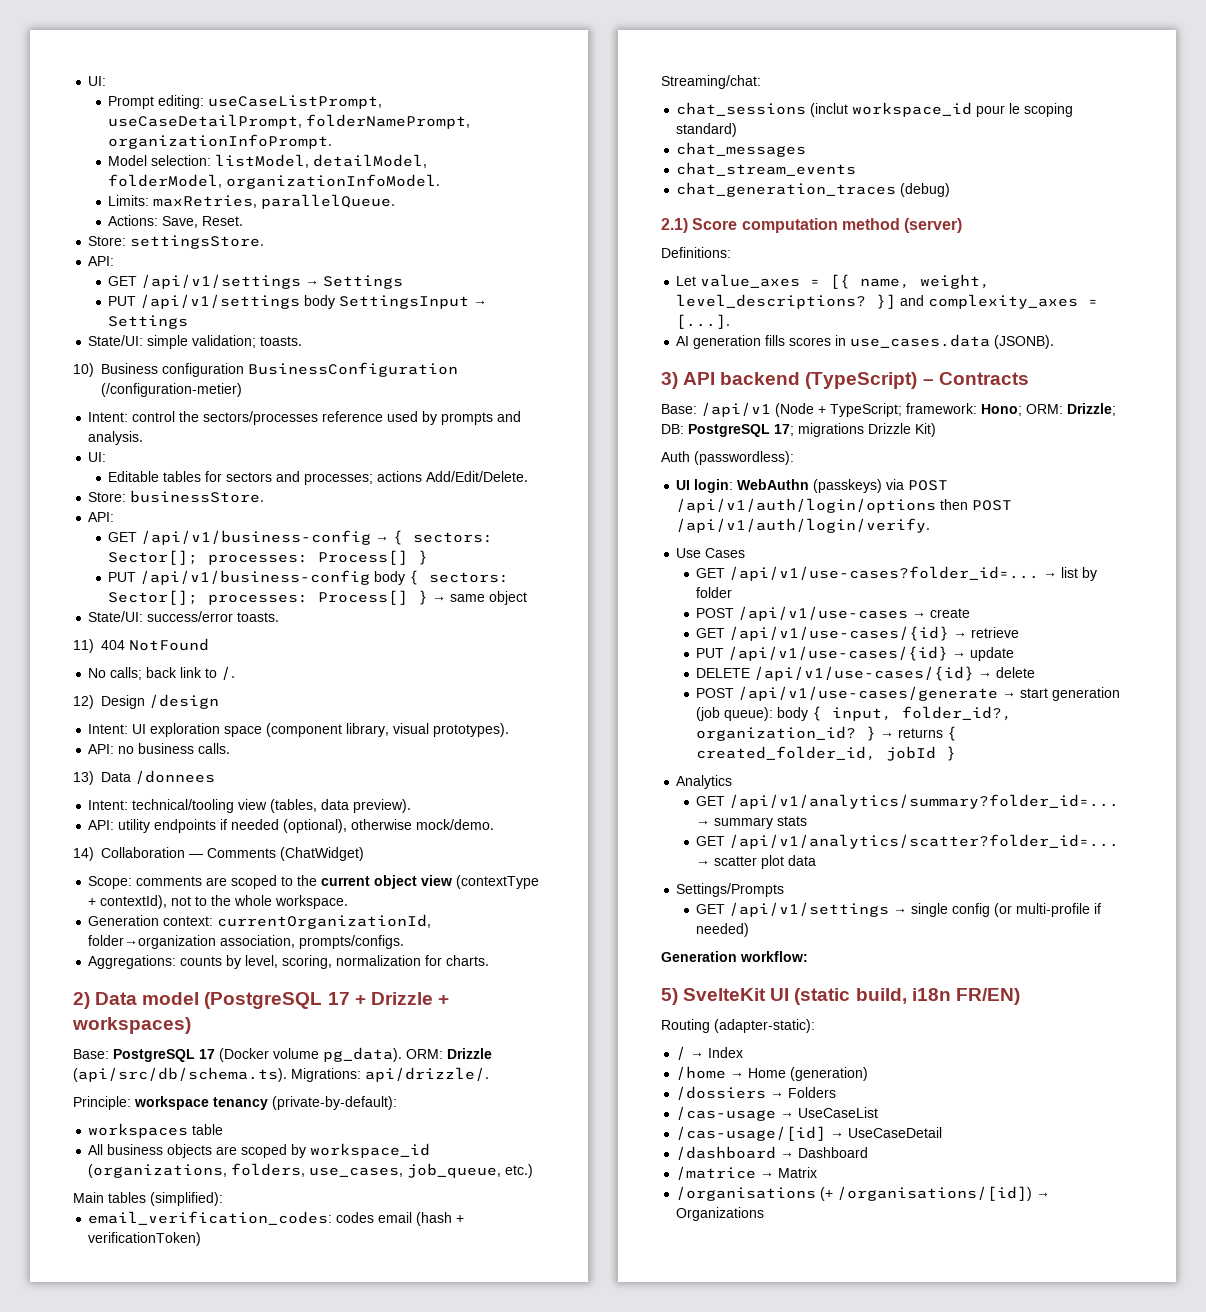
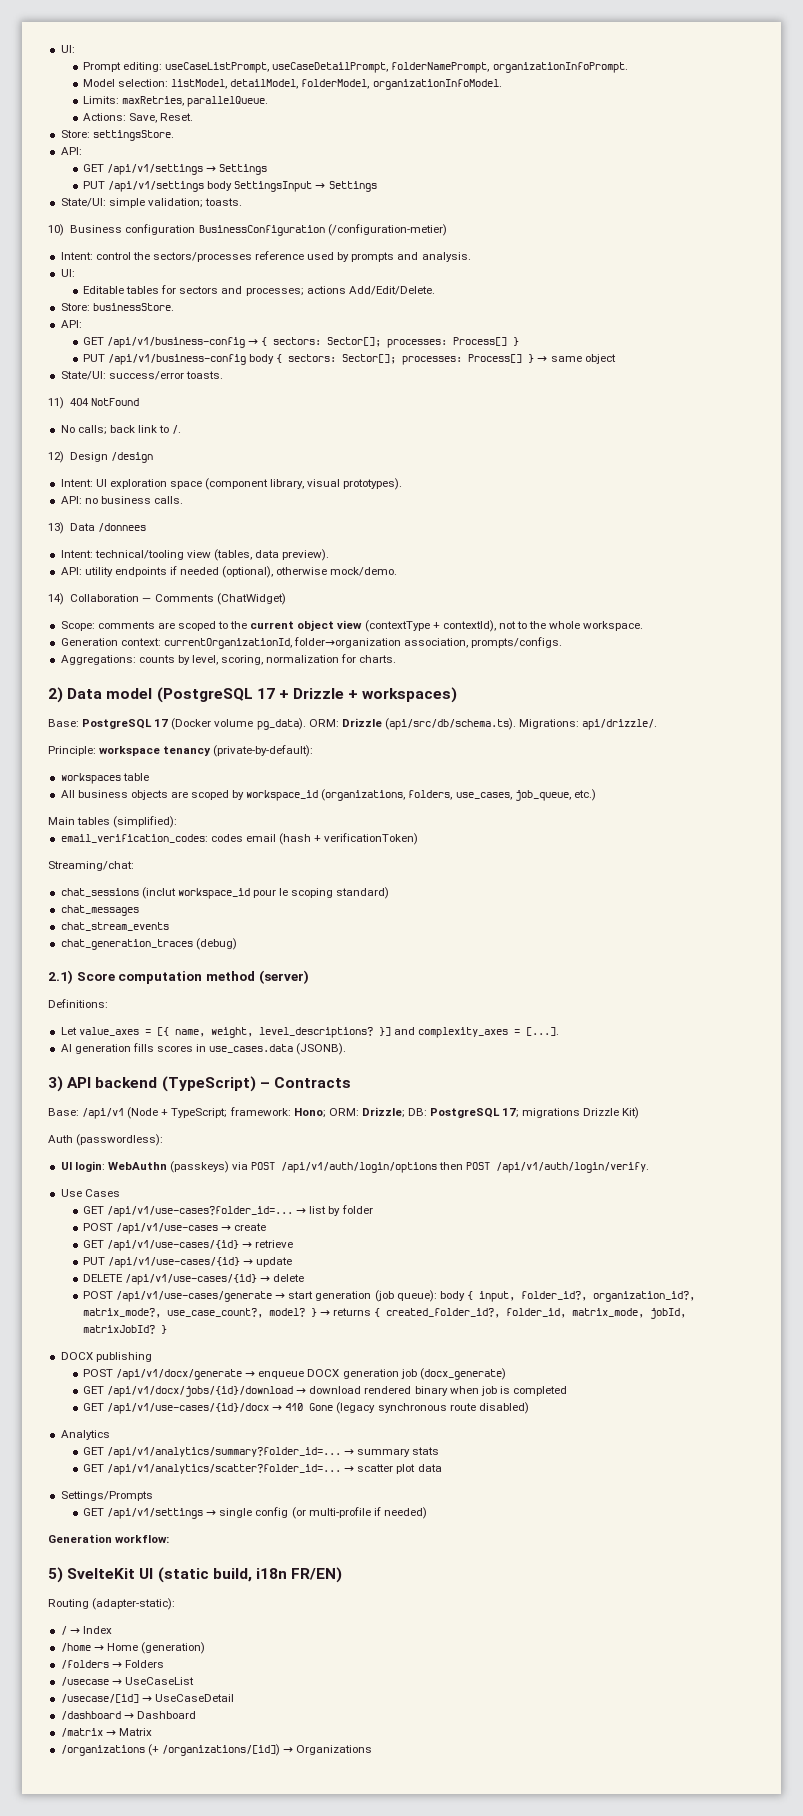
[696,726,958,741] [696,746,957,761] organization_id? } → returns { created_folder_id, jobId } -> [592,1291,695,1302] [83,1308,687,1319] [83,1325,168,1334] [60,1352,152,1362] [83,1368,506,1380] [83,1386,567,1397] [83,1402,529,1414] organization_id?, matrix_mode?, use_case_count?, model? } → returns { created_folder_id?, folder_id, matrix_mode, jobId, matrixJobId? } // DOCX publishing // POST /api/v1/docx/generate → enqueue DOCX generation job (docx_generate) // GET /api/v1/docx/jobs/{id}/download → download rendered binary when job is completed // GET /api/v1/use-cases/{id}/docx → 410 Gone (legacy synchronous route disabled)
[676,1086,767,1100] /dossiers -> [60,1660,109,1669] /folders
[676,1106,777,1121] /cas-usage -> [60,1677,109,1686] /usecase
[676,1126,827,1141] /cas-usage/[id] -> [60,1694,139,1703] /usecase/[id]
[676,1166,757,1180] /matrice -> [60,1728,103,1737] /matrix
[676,1186,1033,1201] /organisations (+ /organisations/[id]) -> [60,1744,280,1756] /organizations (+ /organizations/[id])

